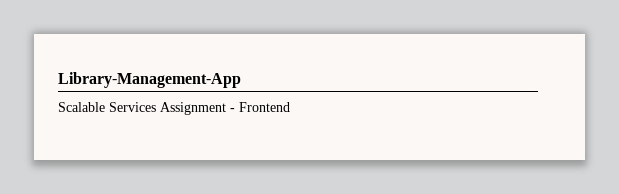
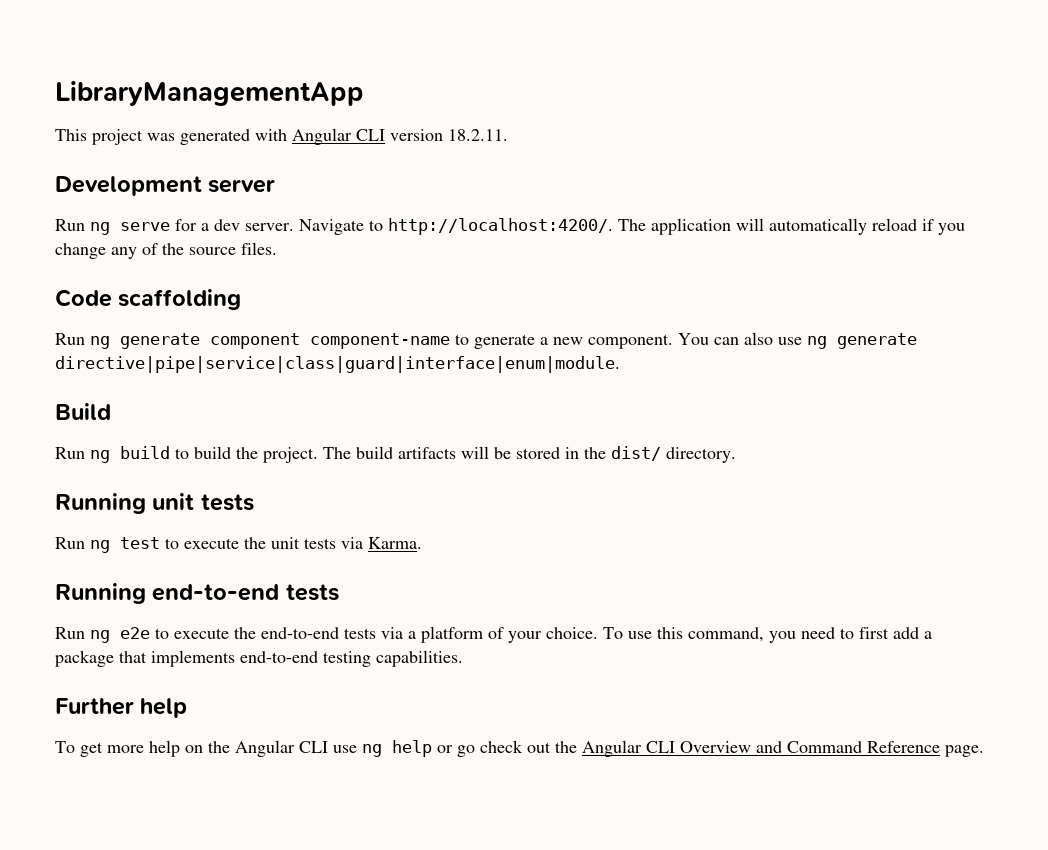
[58,72,241,88] [58,102,290,115] Library-Management-App // Scalable Services Assignment - Frontend -> [55,81,364,106] [55,128,508,145] [55,176,276,196] [55,218,965,235] [55,242,277,259] [55,289,242,310] [55,332,917,349] [55,356,620,373] [55,403,111,420] [55,446,736,463] [55,493,254,514] [55,537,422,553] [55,583,339,604] [55,626,932,643] [55,650,463,667] [55,698,188,718] [55,740,984,757] LibraryManagementApp // This project was generated with Angular CLI version 18.2.11. // Development server // Run ng serve for a dev server. Navigate to http://localhost:4200/. The application will automatically reload if you change any of the source files. // Code scaffolding // Run ng generate component component-name to generate a new component. You can also use ng generate directive|pipe|service|class|guard|interface|enum|module. // Build // Run ng build to build the project. The build artifacts will be stored in the dist/ directory. // Running unit tests // Run ng test to execute the unit tests via Karma. // Running end-to-end tests // Run ng e2e to execute the end-to-end tests via a platform of your choice. To use this command, you need to first add a package that implements end-to-end testing capabilities. // Further help // To get more help on the Angular CLI use ng help or go check out the Angular CLI Overview and Command Reference page.

